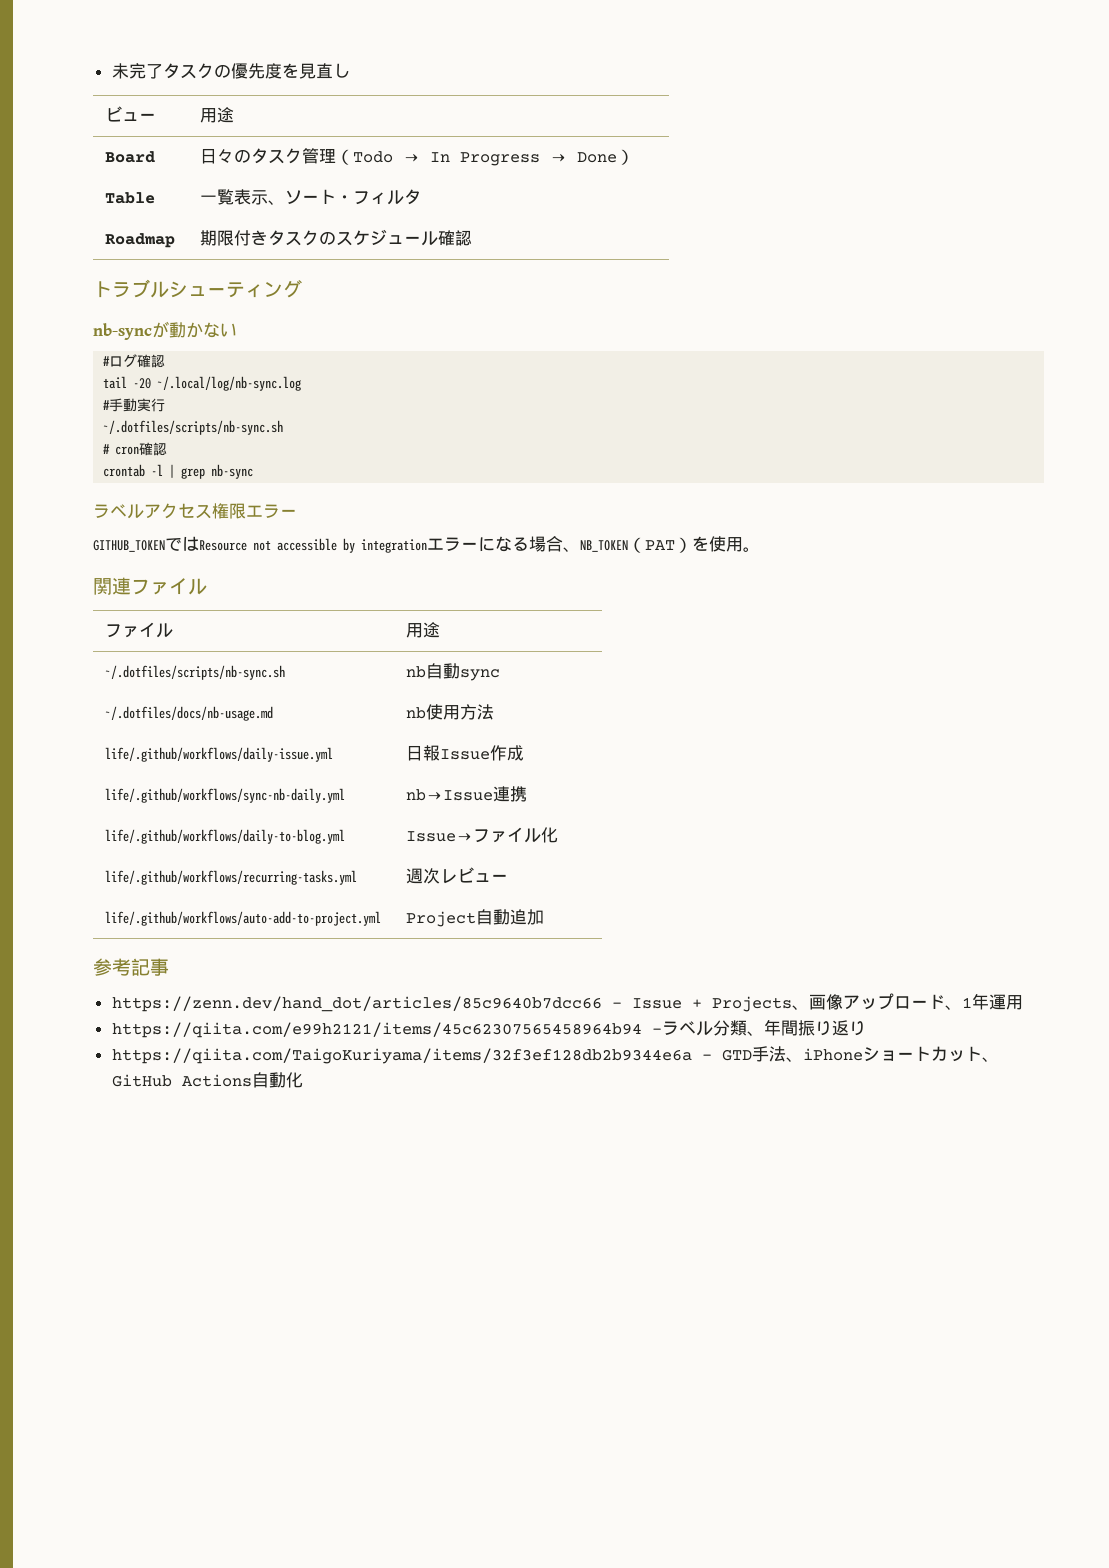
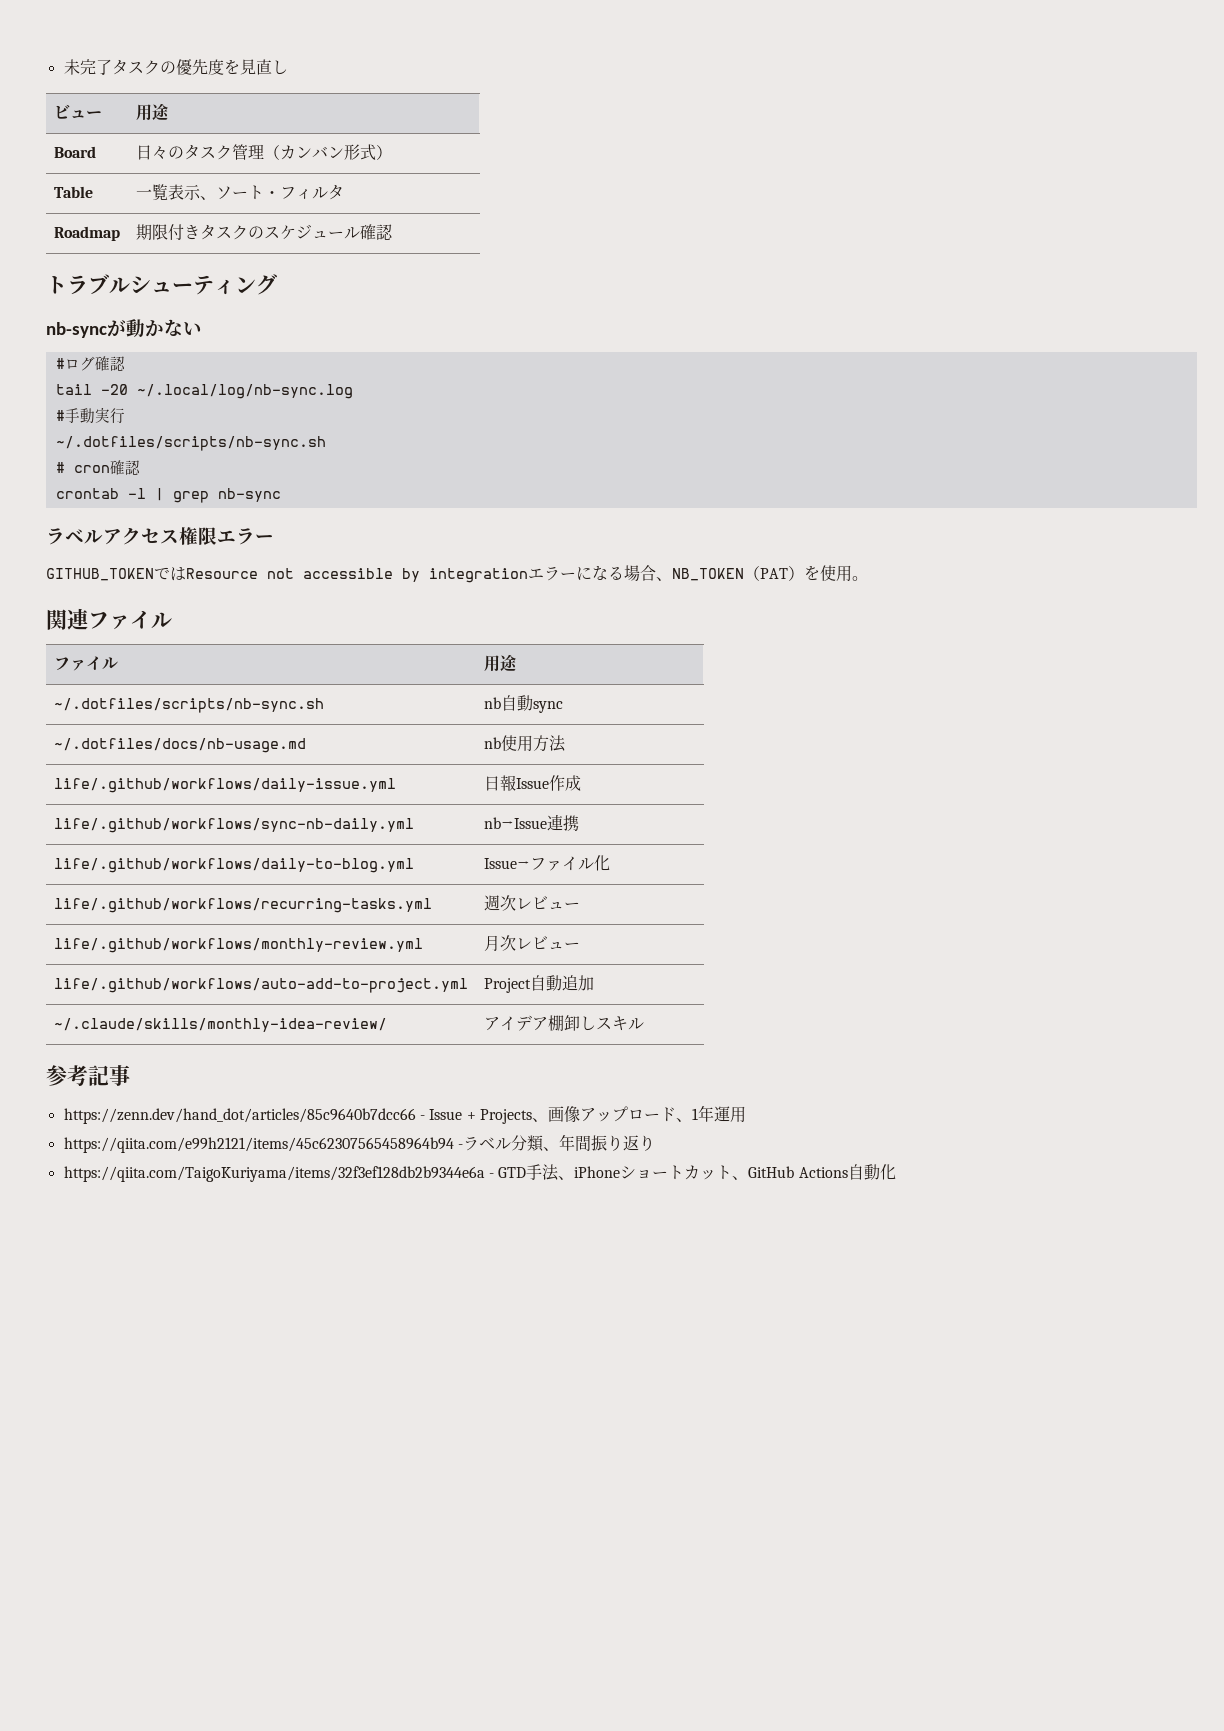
[353,151,618,166] Todo → In Progress → Done -> [279,144,376,160] カンバン形式
(509, 878) none -> [53,938,423,953] [483,935,580,951] // life/.github/workflows/monthly-review.yml | 月次レビュー
(545, 917) none -> [53,1018,387,1032] [483,1015,644,1031] // ~/.claude/skills/monthly-idea-review/ | アイデア棚卸しスキル

